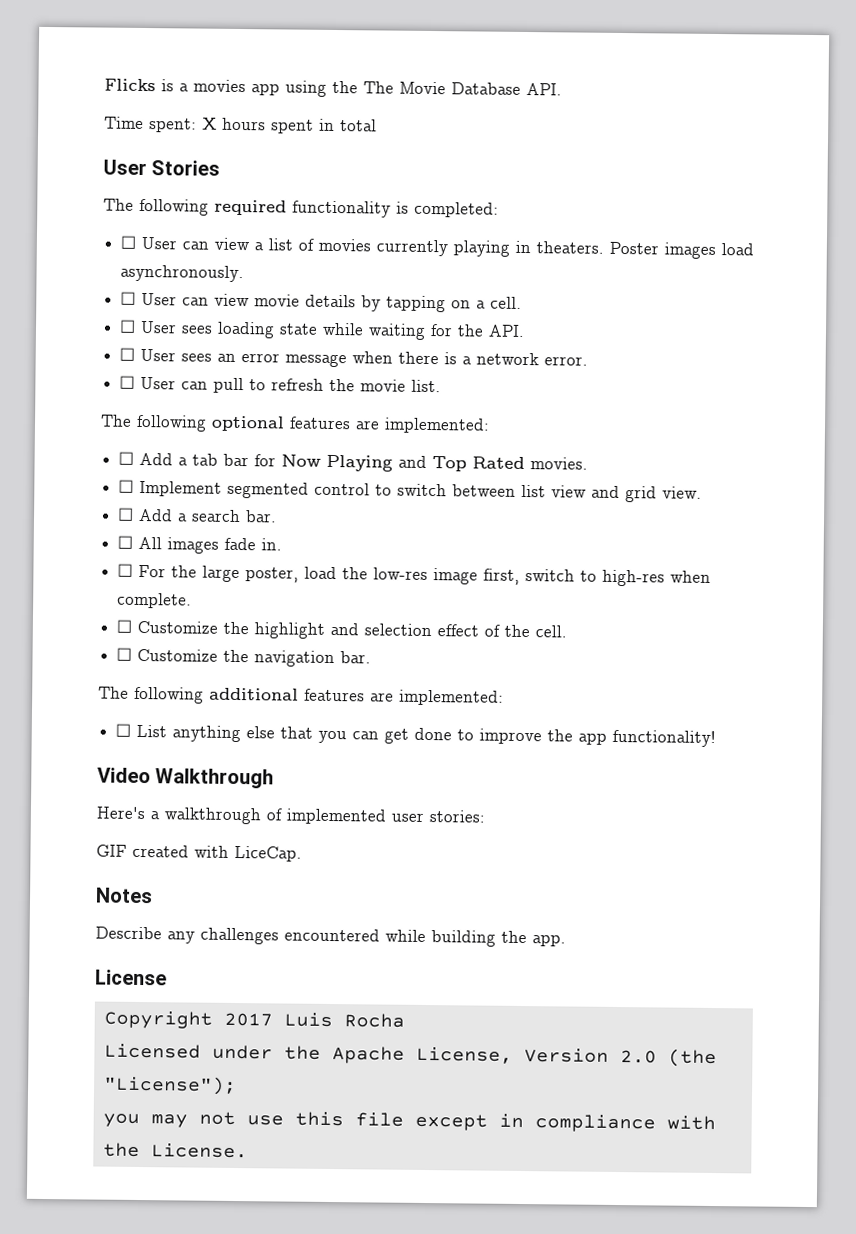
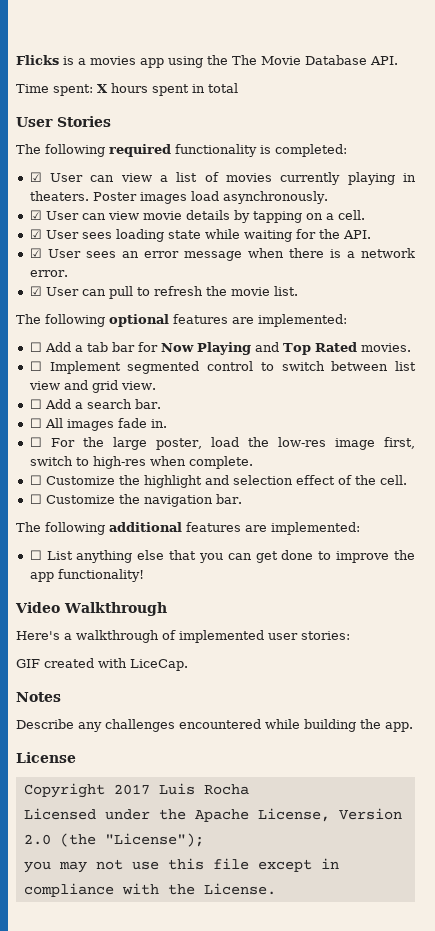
[120,235,137,249] ☐ -> [29,172,42,182] ☑
[120,291,137,305] ☐ -> [29,210,42,220] ☑
[119,319,137,333] ☐ -> [29,229,42,239] ☑
[119,347,136,361] ☐ -> [29,248,42,258] ☑
[119,375,136,389] ☐ -> [29,286,42,296] ☑

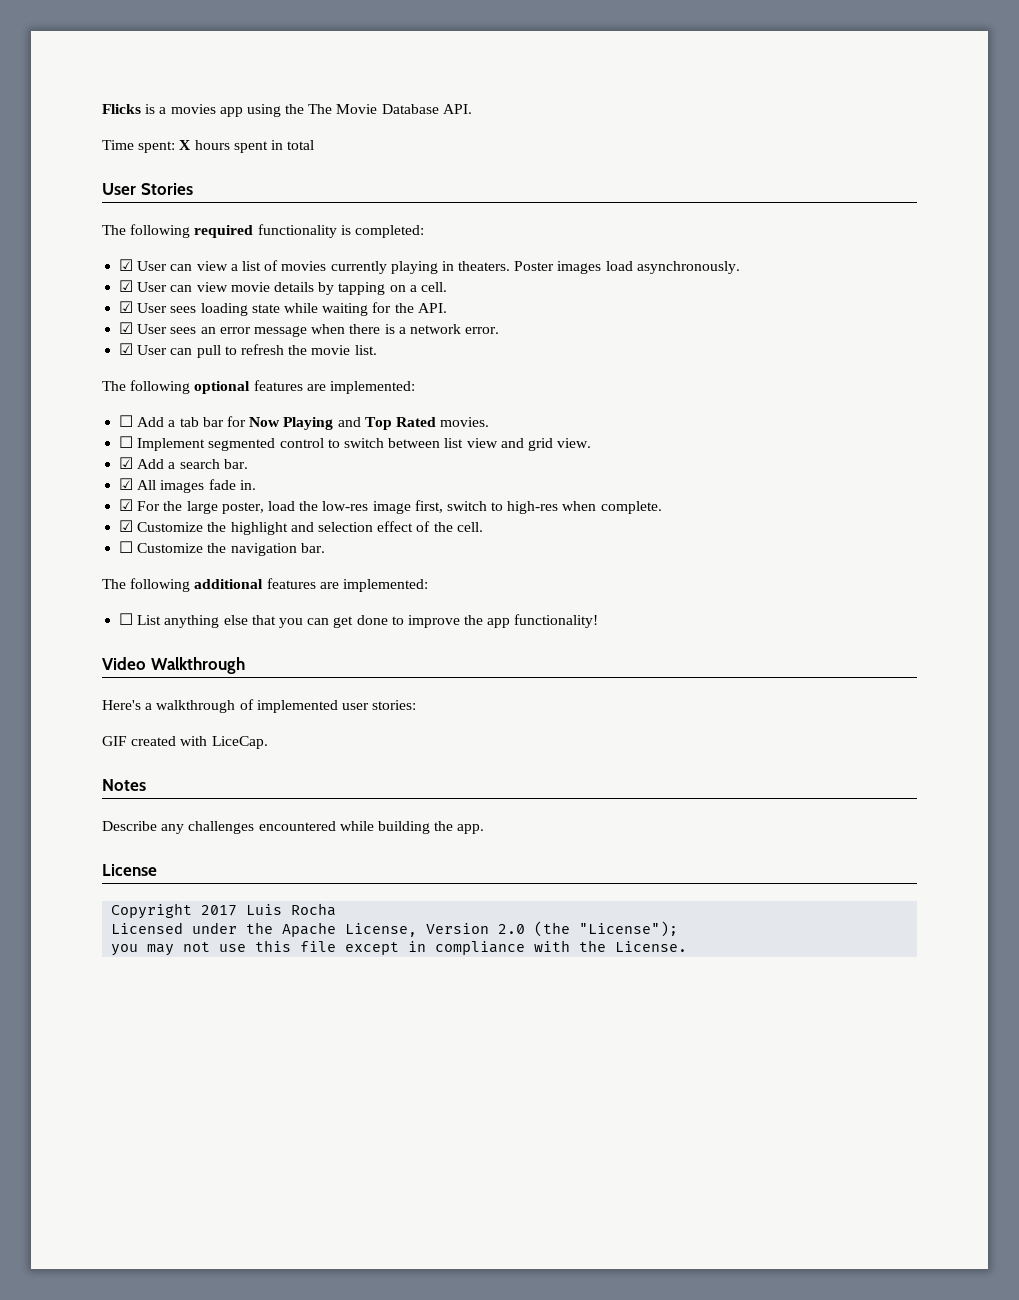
[29,399,42,409] ☐ -> [119,457,134,469] ☑
[29,418,42,428] ☐ -> [119,478,134,490] ☑
[29,437,42,447] ☐ -> [119,499,134,511] ☑
[29,475,42,485] ☐ -> [119,520,134,532] ☑

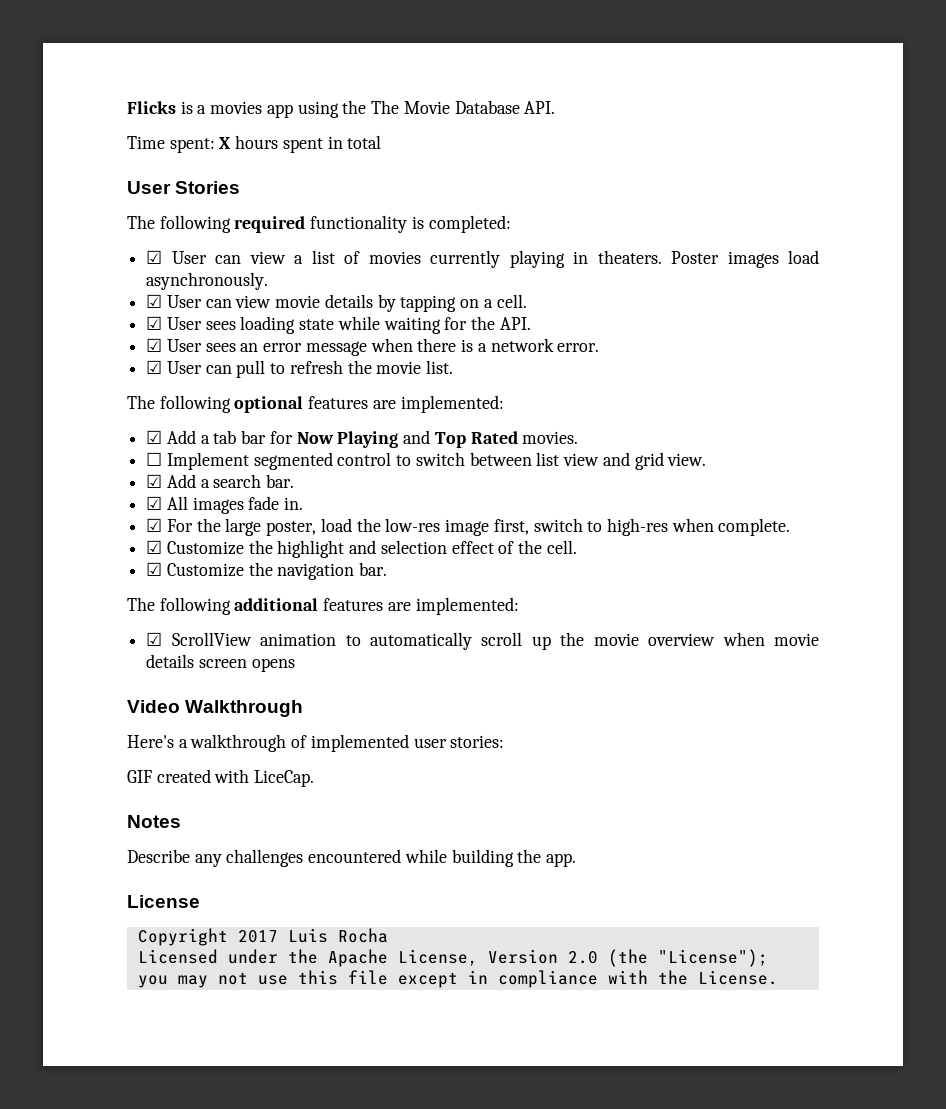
[119,415,134,427] ☐ -> [146,430,163,444] ☑
[119,541,134,553] ☐ -> [146,562,163,576] ☑
[119,613,599,628] ☐ List anything else that you can get done to improve the app functionality! -> [146,632,819,650] [146,654,295,672] ☑ ScrollView animation to automatically scroll up the movie overview when movie details screen opens

